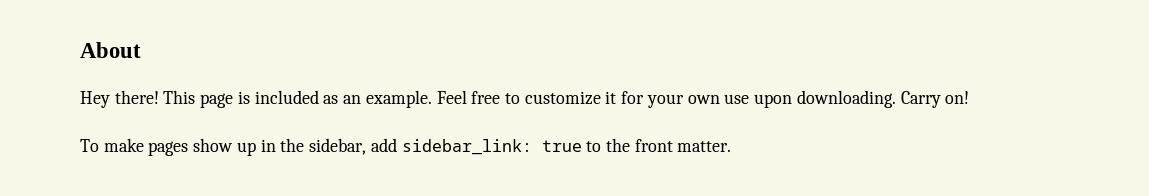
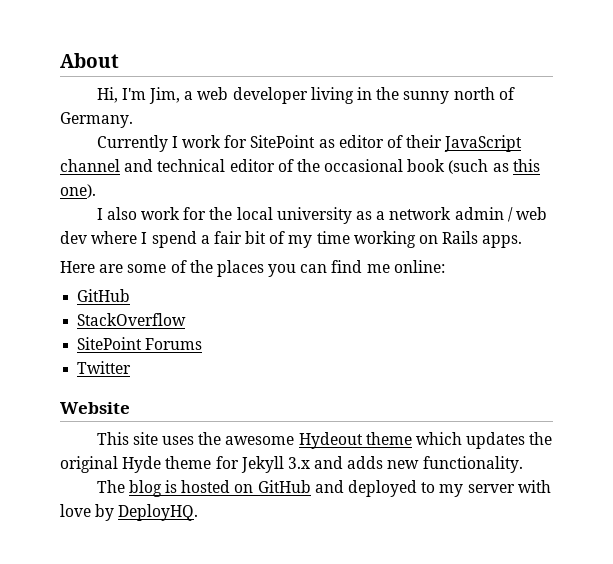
[80,90,970,108] [80,138,732,156] Hey there! This page is included as an example. Feel free to customize it for your own use upon downloading. Carry on! // To make pages show up in the sidebar, add sidebar_link: true to the front matter. -> [96,87,515,104] [60,112,133,128] [96,135,523,152] [60,159,540,174] [60,184,96,198] [96,207,547,224] [60,231,523,248] [60,260,445,277] [77,289,131,302] [77,313,187,326] [77,337,203,350] [77,361,132,374] [60,402,130,414] [96,432,553,449] [60,456,523,473] [96,480,551,497] [60,504,199,521] Hi, I'm Jim, a web developer living in the sunny north of Germany. // Currently I work for SitePoint as editor of their JavaScript channel and technical editor of the occasional book (such as this one). // I also work for the local university as a network admin / web dev where I spend a fair bit of my time working on Rails apps. // Here are some of the places you can find me online: // GitHub // StackOverflow // SitePoint Forums // Twitter // Website // This site uses the awesome Hydeout theme which updates the original Hyde theme for Jekyll 3.x and adds new functionality. // The blog is hosted on GitHub and deployed to my server with love by DeployHQ.

